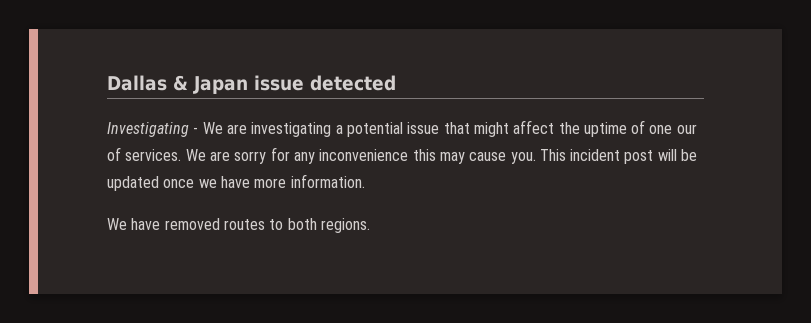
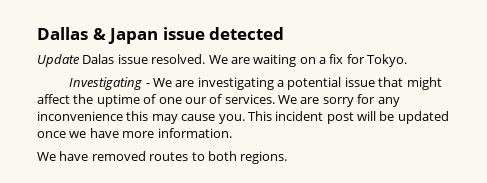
(396, 83) none -> [37,54,408,67] // Update Dalas issue resolved. We are waiting on a fix for Tokyo.

